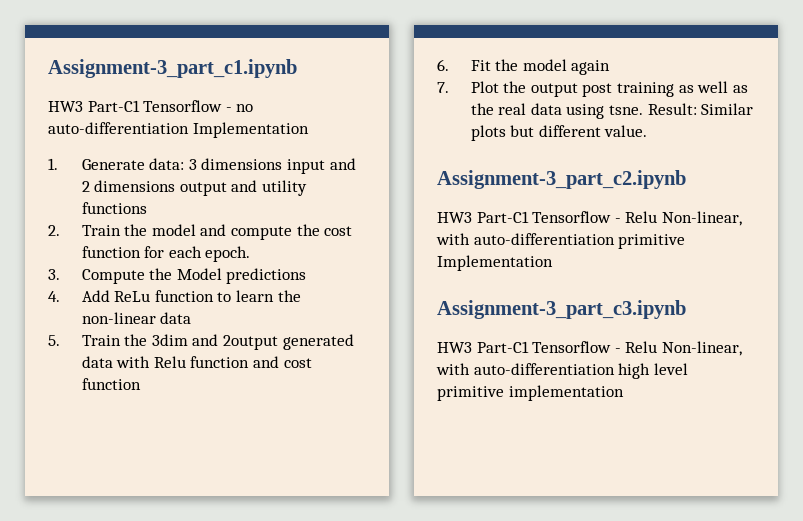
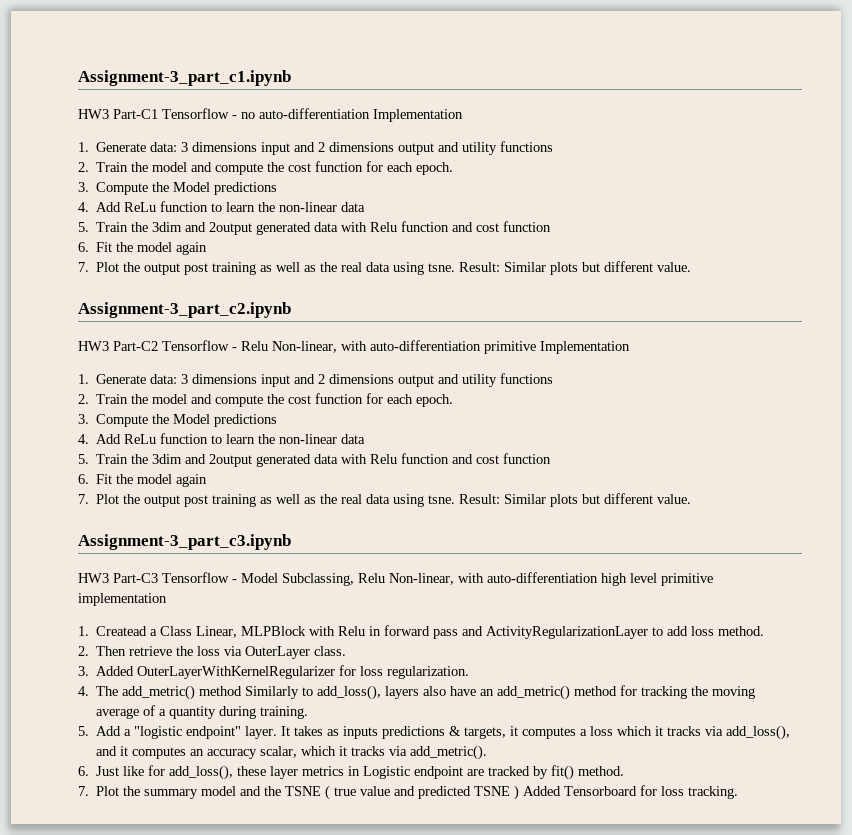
[476,211,529,223] Part-C1 -> [113,341,158,351] Part-C2
(553, 263) none -> [78,373,554,387] [78,393,454,407] [78,414,278,427] [78,433,366,444] [78,453,552,467] [78,474,208,487] [78,493,692,507] // 1. Generate data: 3 dimensions input and 2 dimensions output and utility functions // 2. Train the model and compute the cost function for each epoch. // 3. Compute the Model predictions // 4. Add ReLu function to learn the non-linear data // 5. Train the 3dim and 2output generated data with Relu function and cost function // 6. Fit the model again // 7. Plot the output post training as well as the real data using tsne. Result: Similar plots but different value.
[476,341,621,353] Part-C1 Tensorflow - -> [113,572,354,586] Part-C3 Tensorflow - Model Subclassing,
(624, 393) none -> [78,625,765,639] [78,646,347,659] [78,665,470,679] [78,685,756,700] [96,705,309,719] [78,725,791,740] [96,745,488,760] [78,765,625,780] [78,785,739,800] // 1. Createad a Class Linear, MLPBlock with Relu in forward pass and ActivityRegularizationLayer to add loss method. // 2. Then retrieve the loss via OuterLayer class. // 3. Added OuterLayerWithKernelRegularizer for loss regularization. // 4. The add_metric() method Similarly to add_loss(), layers also have an add_metric() method for tracking the moving average of a quantity during training. // 5. Add a "logistic endpoint" layer. It takes as inputs predictions & targets, it computes a loss which it tracks via add_loss(), and it computes an accuracy scalar, which it tracks via add_metric(). // 6. Just like for add_loss(), these layer metrics in Logistic endpoint are tracked by fit() method. // 7. Plot the summary model and the TSNE ( true value and predicted TSNE ) Added Tensorboard for loss tracking.

